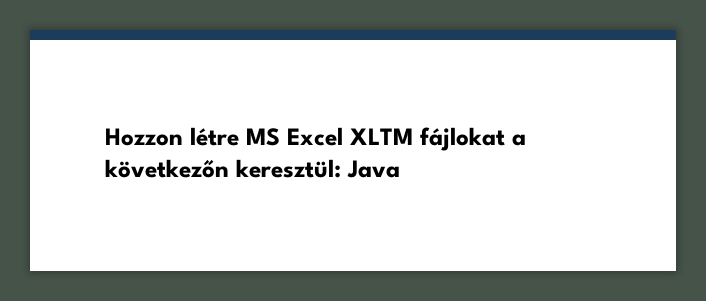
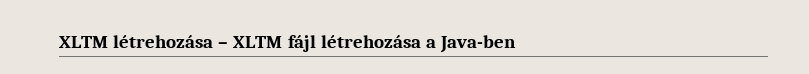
[105,127,526,151] [105,159,400,178] Hozzon létre MS Excel XLTM fájlokat a következőn keresztül: Java -> [59,35,516,53] XLTM létrehozása – XLTM fájl létrehozása a Java-ben

